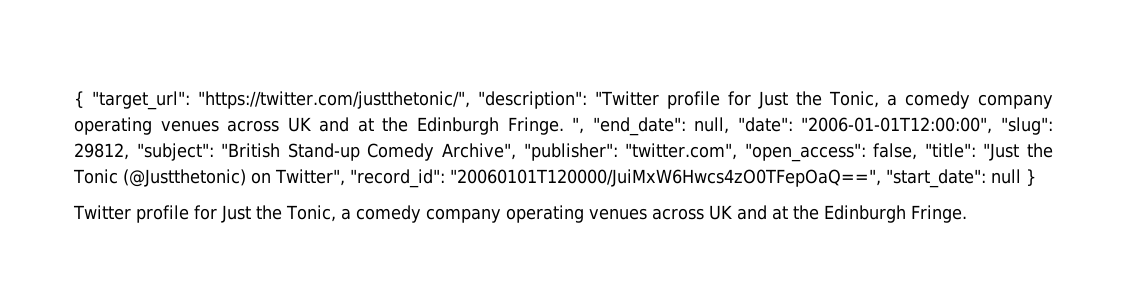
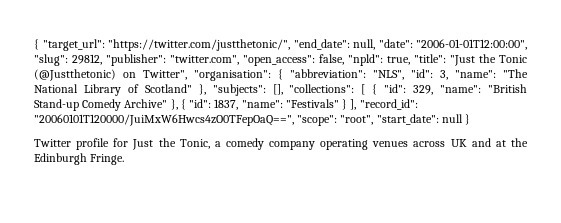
[478,91,1053,109] [74,117,585,135] "description": "Twitter profile for Just the Tonic, a comedy company operating venues across UK and at the Edinburgh Fringe. ", -> (290, 45) none
[136,143,516,161] "subject": "British Stand-up Comedy Archive", -> (102, 59) none
(918, 151) none -> [348,54,410,66] "npld": true,
[349,169,881,188] "record_id": "20060101T120000/JuiMxW6Hwcs4zO0TFepOaQ==", -> [194,69,528,81] [34,84,527,96] [34,99,418,111] [34,114,374,126] "organisation": { "abbreviation": "NLS", "id": 3, "name": "The National Library of Scotland" }, "subjects": [], "collections": [ { "id": 329, "name": "British Stand-up Comedy Archive" }, { "id": 1837, "name": "Festivals" } ], "record_id": "20060101T120000/JuiMxW6Hwcs4zO0TFepOaQ==", "scope": "root",

